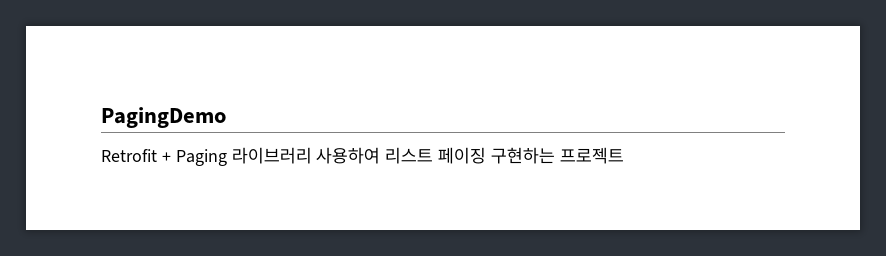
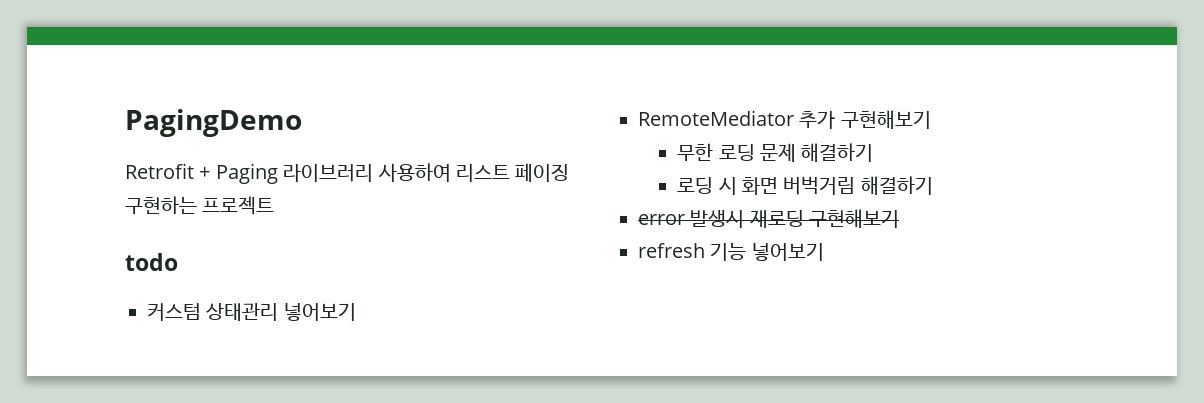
(624, 155) none -> [125,253,178,271] [147,303,356,321] [638,110,931,129] [677,143,874,162] [677,176,933,195] [638,209,900,228] [638,243,824,261] // todo // 커스텀 상태관리 넣어보기 // RemoteMediator 추가 구현해보기 // 무한 로딩 문제 해결하기 // 로딩 시 화면 버벅거림 해결하기 // error 발생시 재로딩 구현해보기 // refresh 기능 넣어보기

